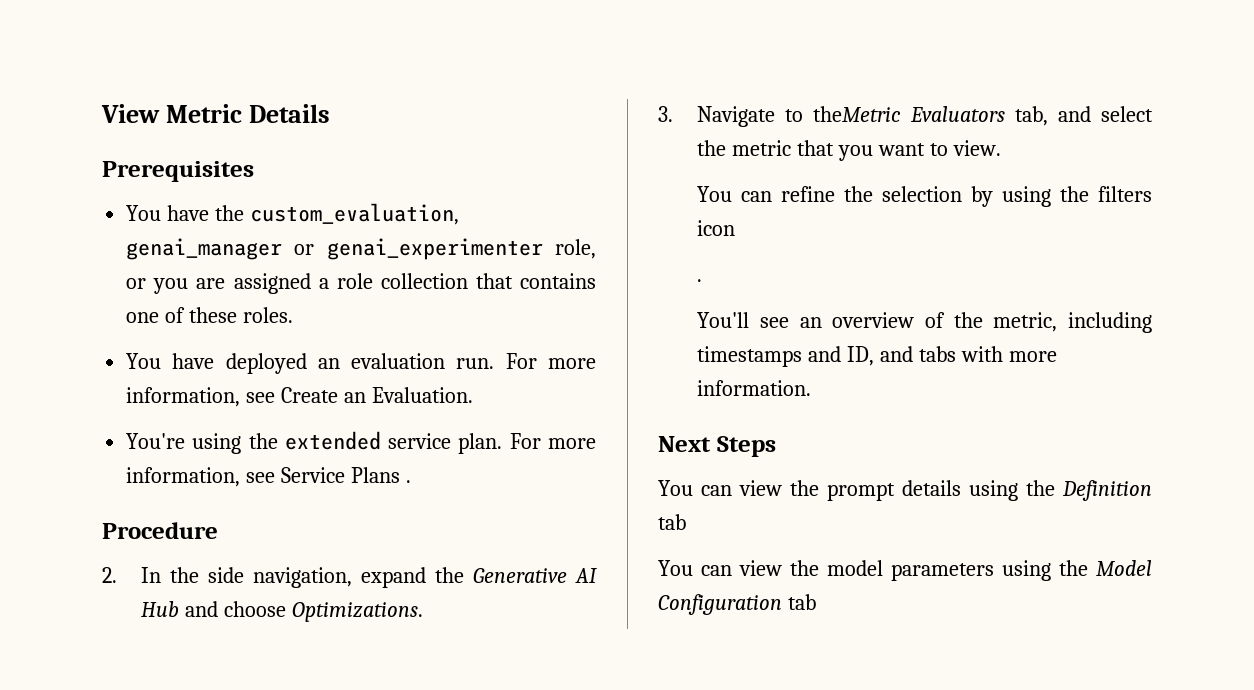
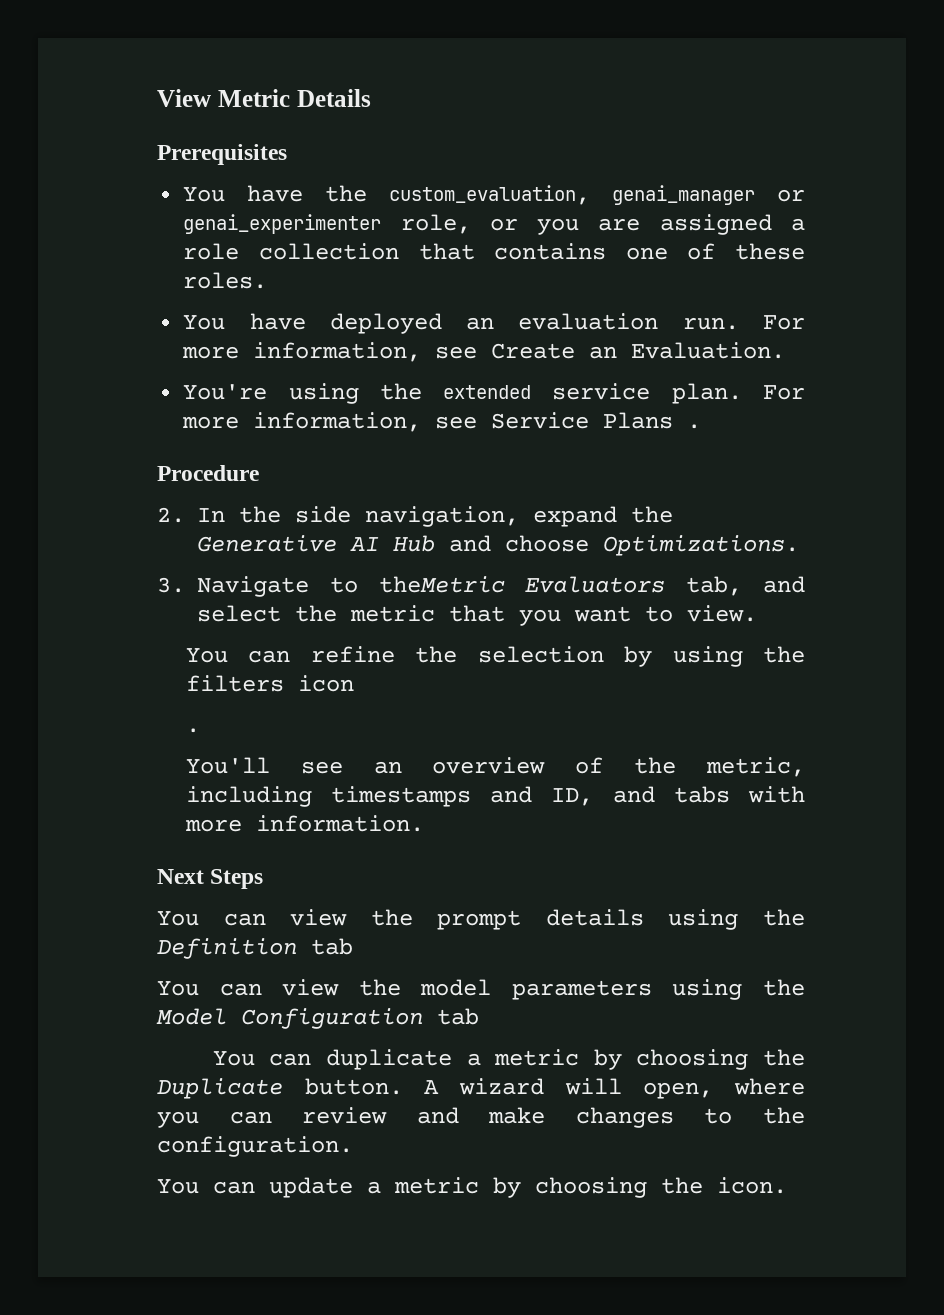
(816, 602) none -> [212,1049,805,1070] [157,1078,805,1099] [157,1107,805,1128] [157,1136,353,1157] [157,1177,787,1198] // You can duplicate a metric by choosing the Duplicate button. A wizard will open, where you can review and make changes to the configuration. // You can update a metric by choosing the icon.

